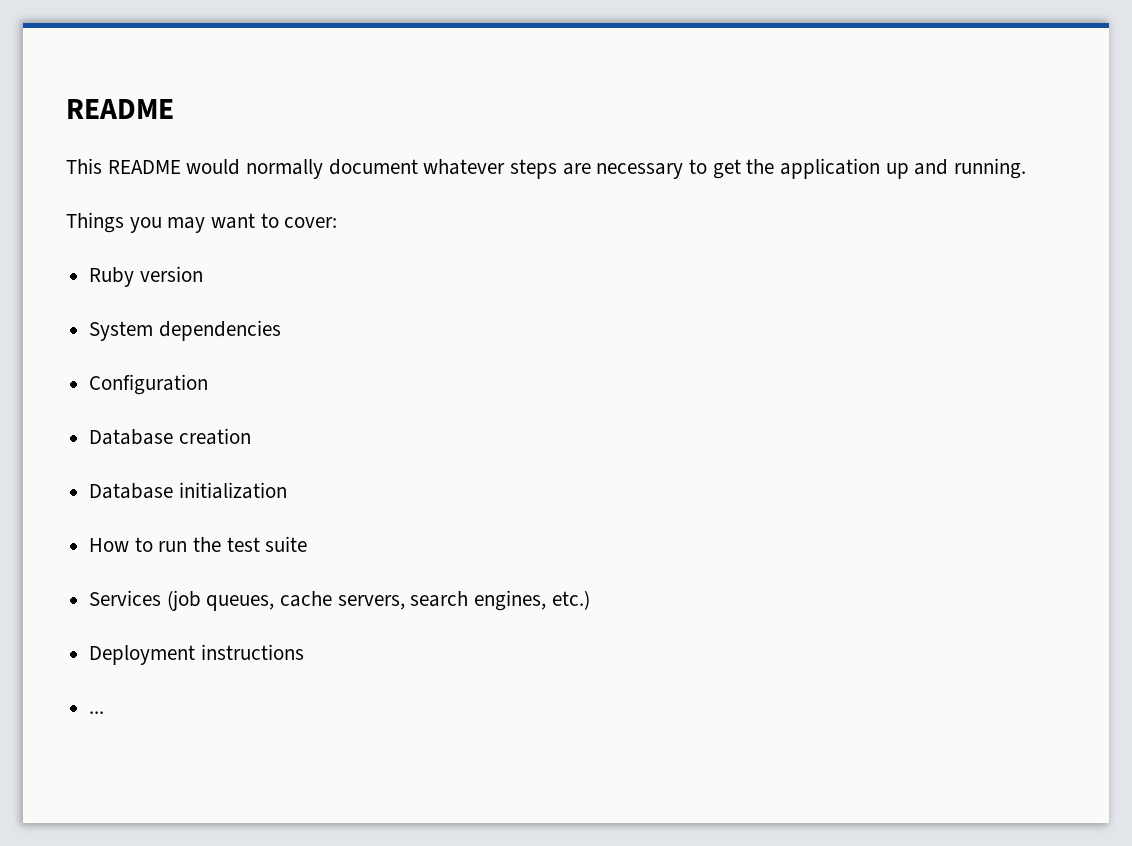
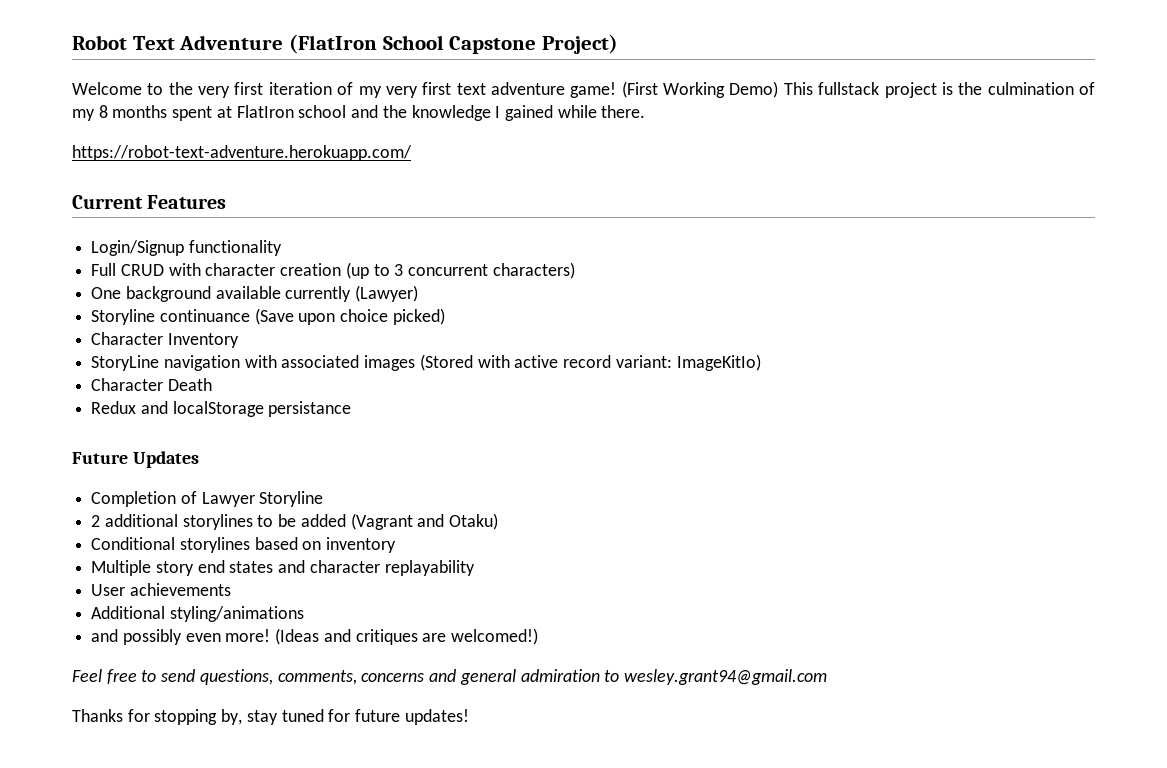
[66,99,174,119] [66,158,1027,179] [66,212,338,233] [89,266,203,287] [89,320,281,341] [89,374,209,395] [89,428,251,445] [89,482,287,499] [89,536,308,552] [89,590,590,611] [89,644,304,665] [89,711,105,714] README // This README would normally document whatever steps are necessary to get the application up and running. // Things you may want to cover: // Ruby version // System dependencies // Configuration // Database creation // Database initialization // How to run the test suite // Services (job queues, cache servers, search engines, etc.) // Deployment instructions // ... -> [72,34,619,54] [72,81,1096,98] [72,105,646,121] [72,145,412,161] [72,195,227,209] [91,240,282,256] [91,262,575,279] [91,285,419,302] [91,308,445,325] [91,332,239,348] [91,354,761,371] [91,378,212,391] [91,401,352,417] [72,451,199,468] [91,491,324,507] [91,513,499,530] [91,537,397,553] [91,560,475,576] [91,583,231,596] [91,606,304,622] [91,628,539,645] [72,669,827,685] [72,709,469,725] Robot Text Adventure (FlatIron School Capstone Project) // Welcome to the very first iteration of my very first text adventure game! (First Working Demo) This fullstack project is the culmination of my 8 months spent at FlatIron school and the knowledge I gained while there. // https://robot-text-adventure.herokuapp.com/ // Current Features // Login/Signup functionality // Full CRUD with character creation (up to 3 concurrent characters) // One background available currently (Lawyer) // Storyline continuance (Save upon choice picked) // Character Inventory // StoryLine navigation with associated images (Stored with active record variant: ImageKitIo) // Character Death // Redux and localStorage persistance // Future Updates // Completion of Lawyer Storyline // 2 additional storylines to be added (Vagrant and Otaku) // Conditional storylines based on inventory // Multiple story end states and character replayability // User achievements // Additional styling/animations // and possibly even more! (Ideas and critiques are welcomed!) // Feel free to send questions, comments, concerns and general admiration to wesley.grant94@gmail.com // Thanks for stopping by, stay tuned for future updates!

